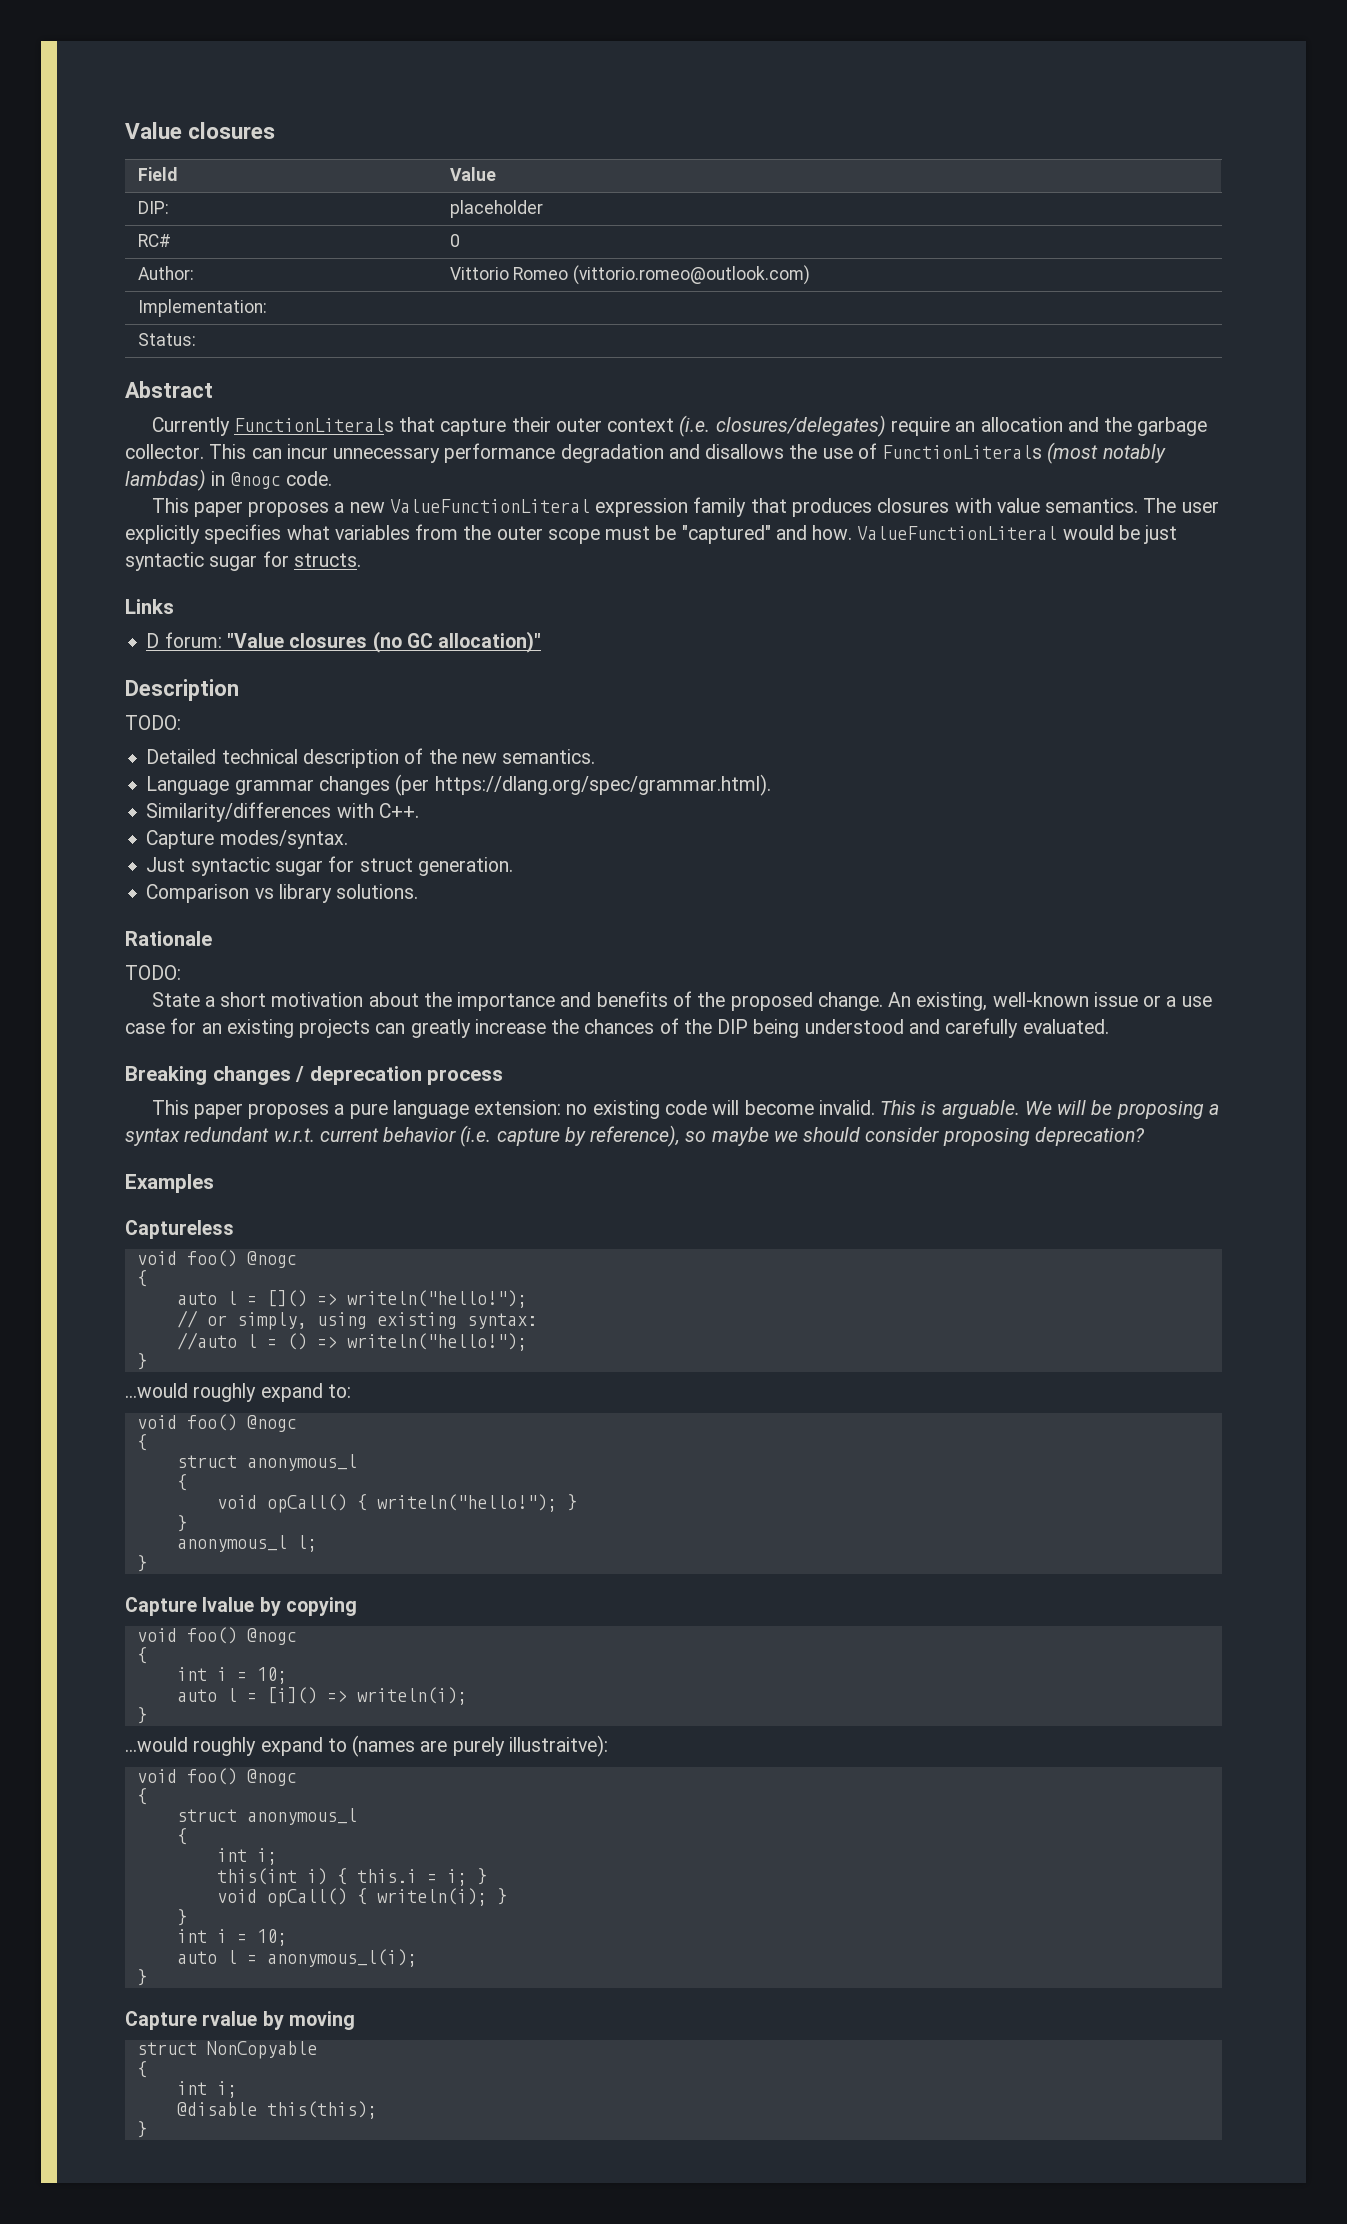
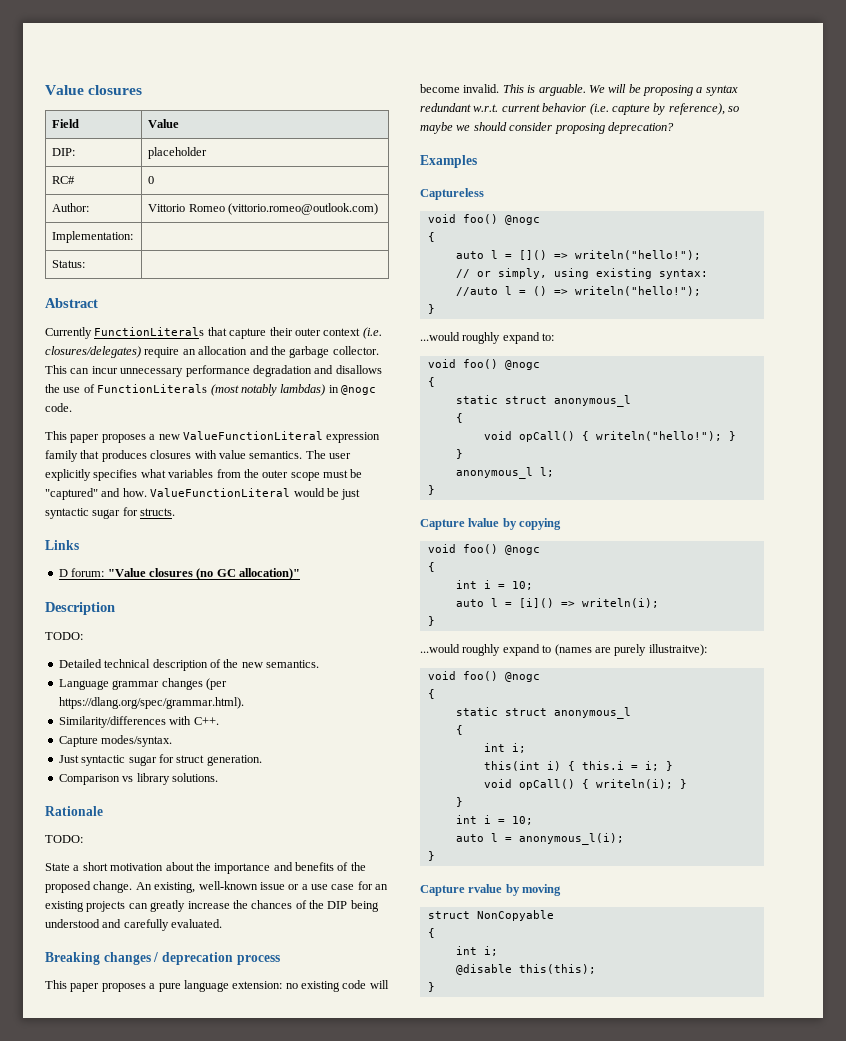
(147, 1442) none -> [455,395,498,404] static
(147, 1796) none -> [455,707,498,716] static

